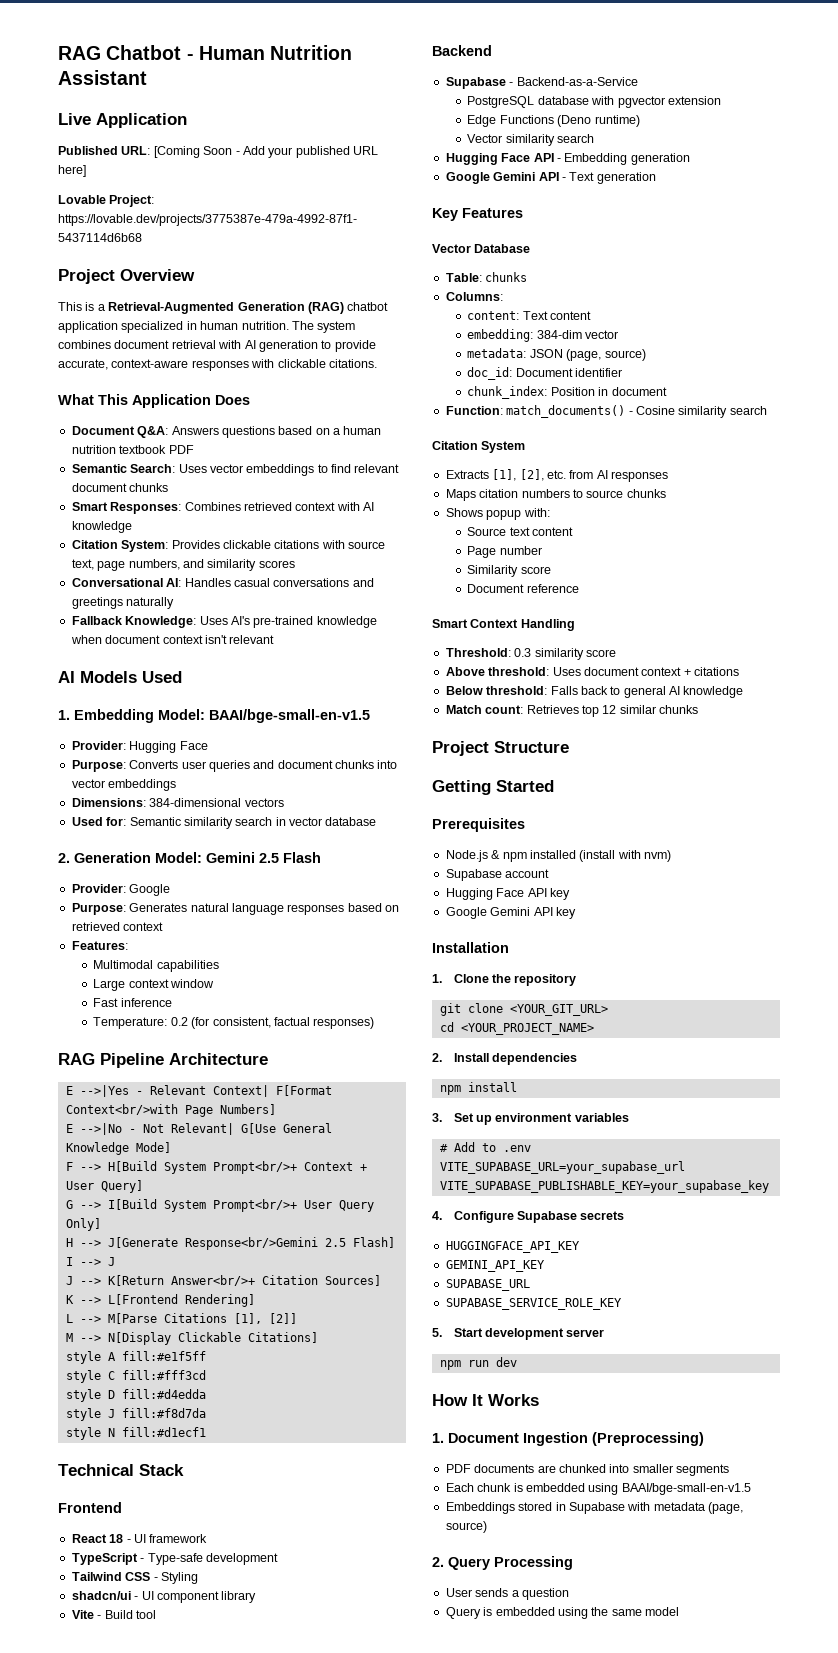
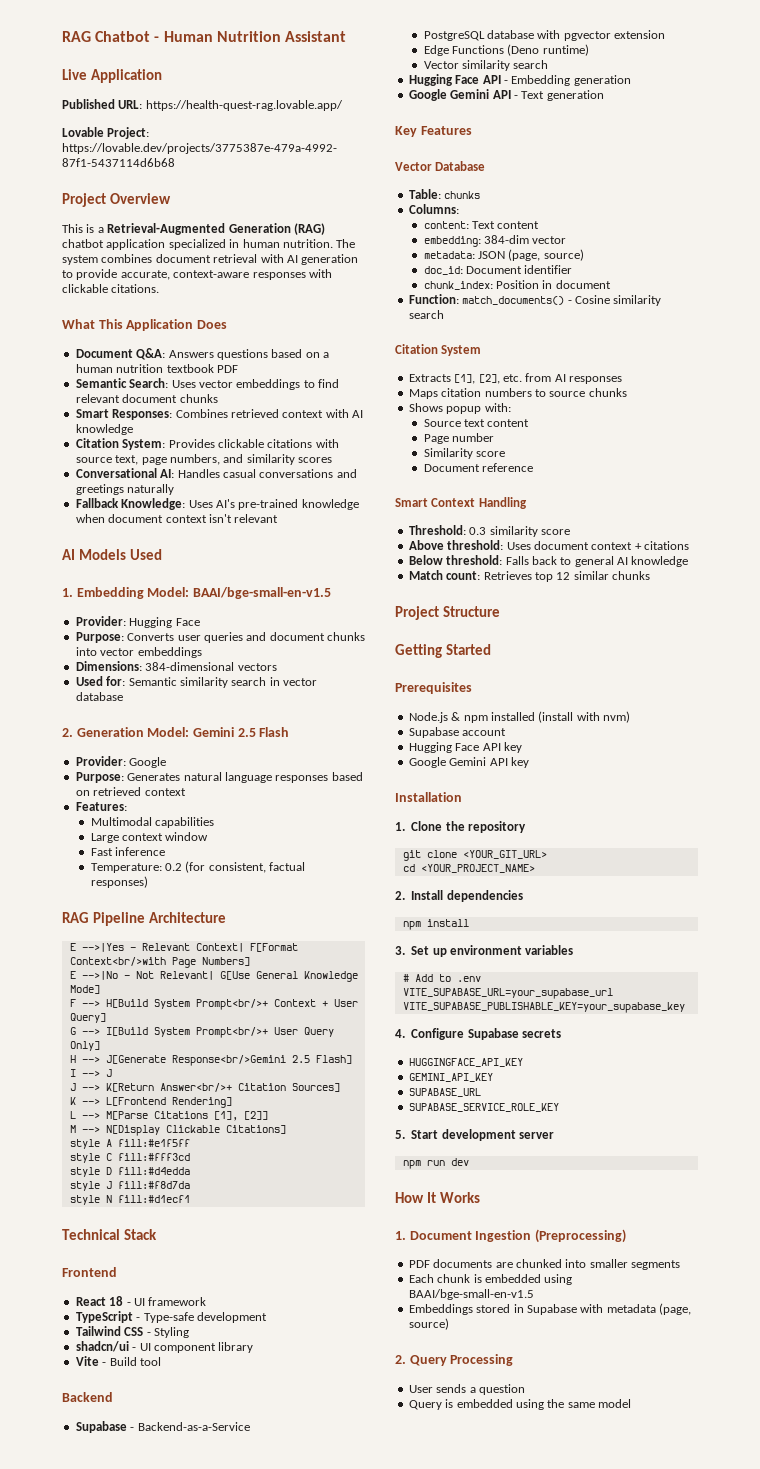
[153,146,378,158] [58,165,86,177] [Coming Soon - Add your published URL here] -> [145,100,343,111] https://health-quest-rag.lovable.app/

